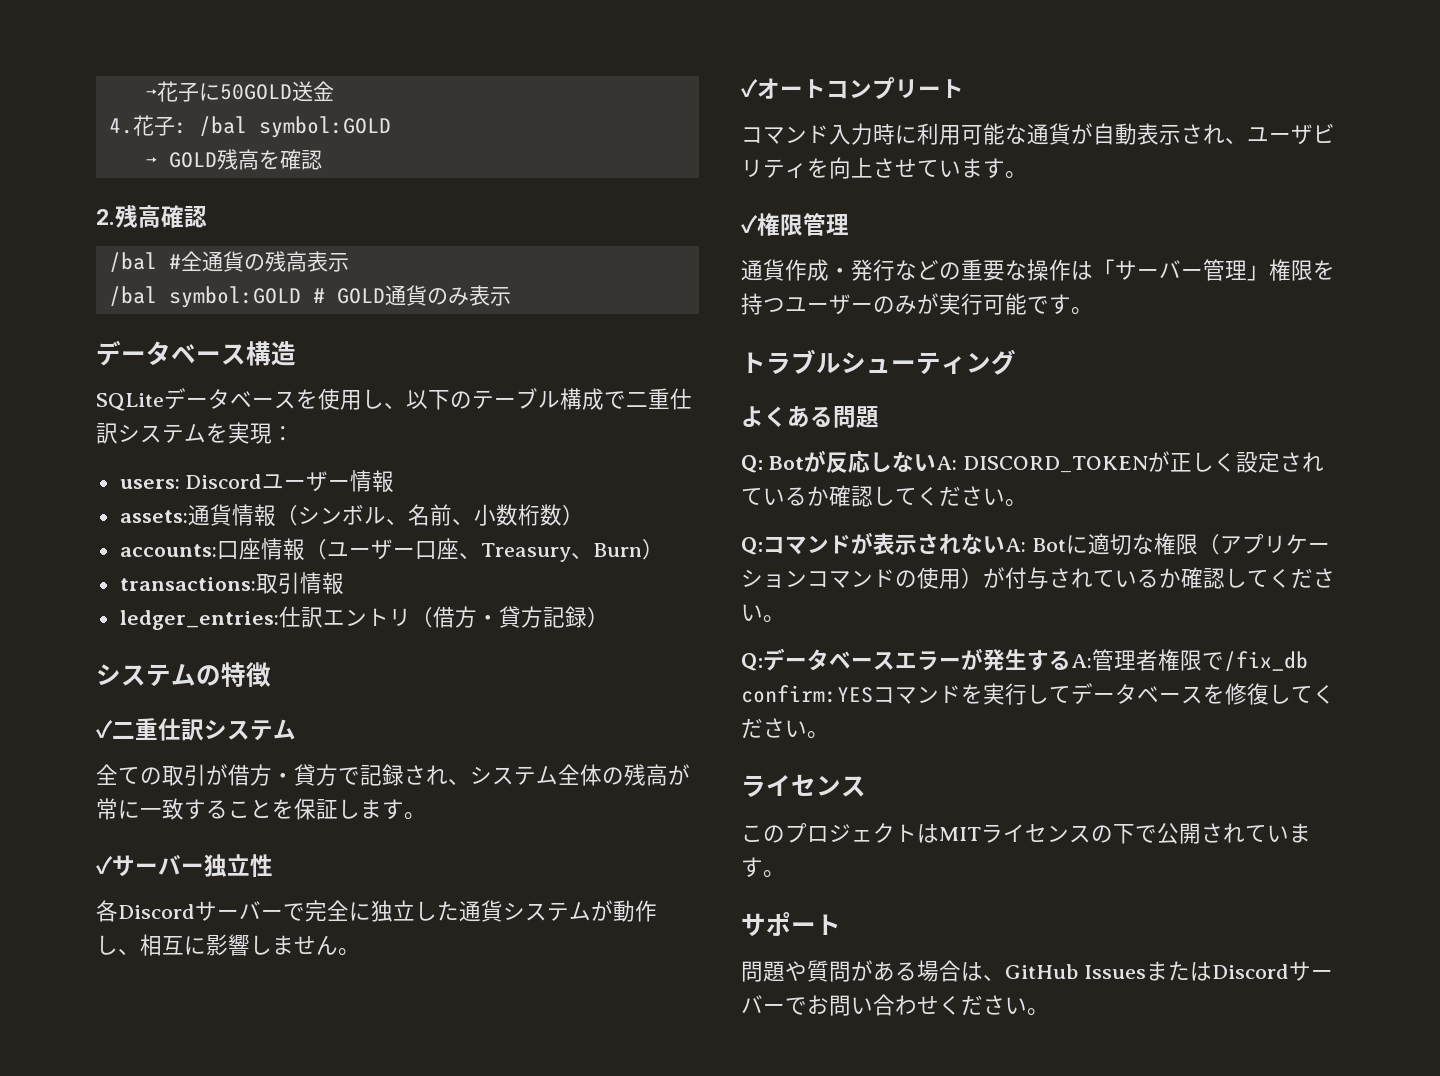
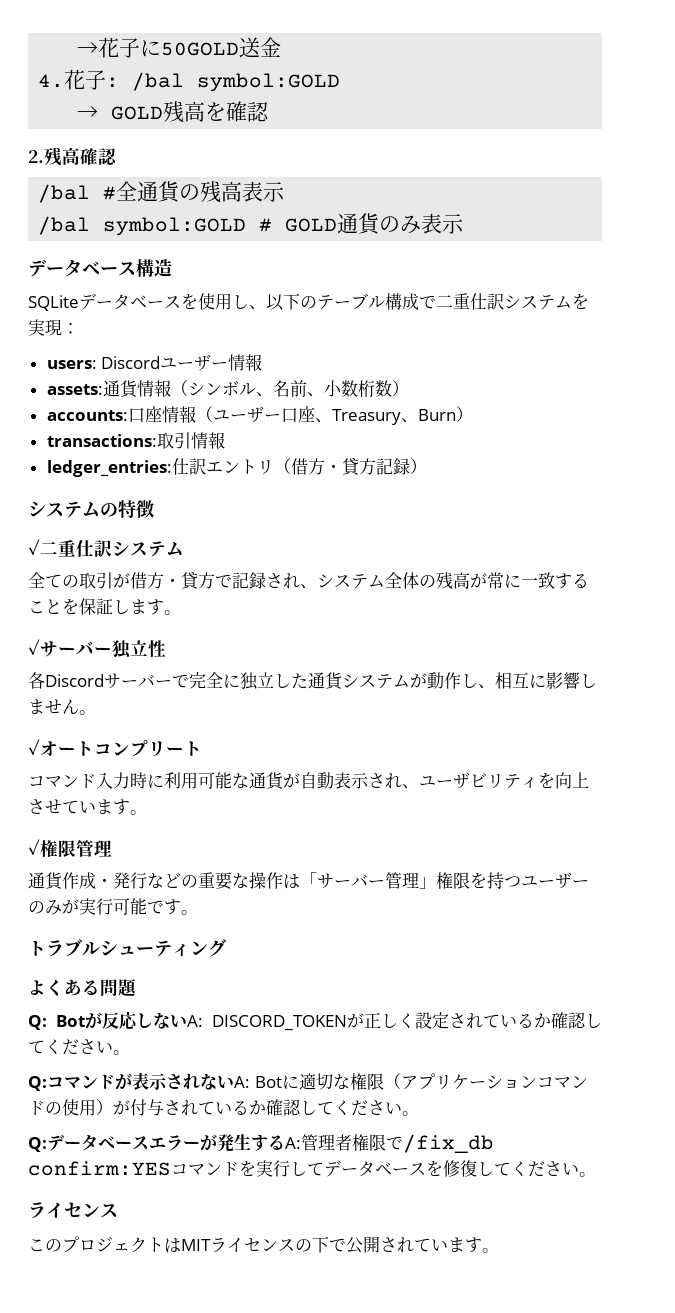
[741,912,841,937] [741,960,1333,982] [741,994,1049,1016] // サポート // 問題や質問がある場合は、GitHub IssuesまたはDiscordサーバーでお問い合わせください。 -> (499, 1250) none

